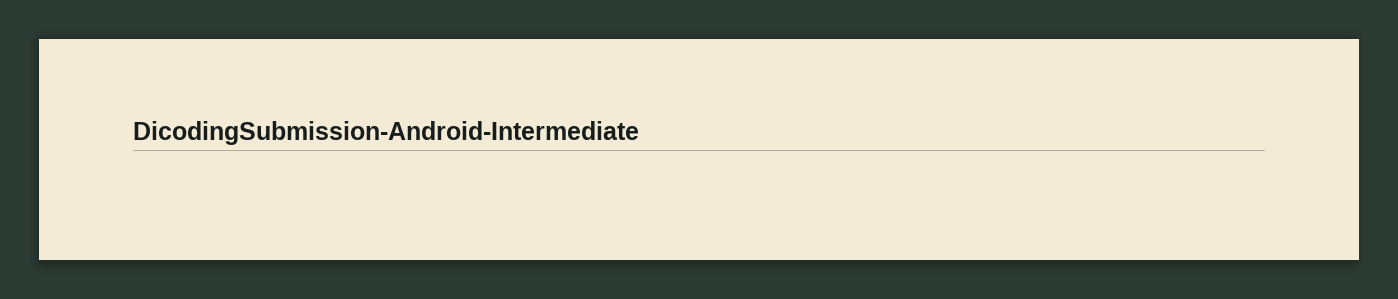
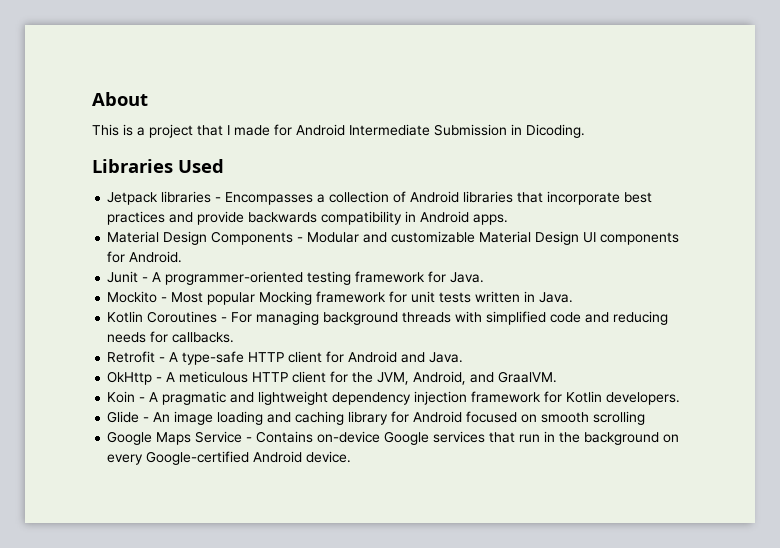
[133,121,639,145] DicodingSubmission-Android-Intermediate -> [92,92,148,106] [92,124,585,138] [92,159,224,173] [107,191,653,205] [107,211,509,225] [107,231,680,245] [107,251,183,263] [107,271,485,285] [107,291,574,305] [107,311,669,325] [107,331,235,343] [107,351,464,365] [107,371,558,385] [107,391,681,405] [107,411,646,425] [107,431,680,445] [107,451,352,465] About // This is a project that I made for Android Intermediate Submission in Dicoding. // Libraries Used // Jetpack libraries - Encompasses a collection of Android libraries that incorporate best practices and provide backwards compatibility in Android apps. // Material Design Components - Modular and customizable Material Design UI components for Android. // Junit - A programmer-oriented testing framework for Java. // Mockito - Most popular Mocking framework for unit tests written in Java. // Kotlin Coroutines - For managing background threads with simplified code and reducing needs for callbacks. // Retrofit - A type-safe HTTP client for Android and Java. // OkHttp - A meticulous HTTP client for the JVM, Android, and GraalVM. // Koin - A pragmatic and lightweight dependency injection framework for Kotlin developers. // Glide - An image loading and caching library for Android focused on smooth scrolling // Google Maps Service - Contains on-device Google services that run in the background on every Google-certified Android device.

